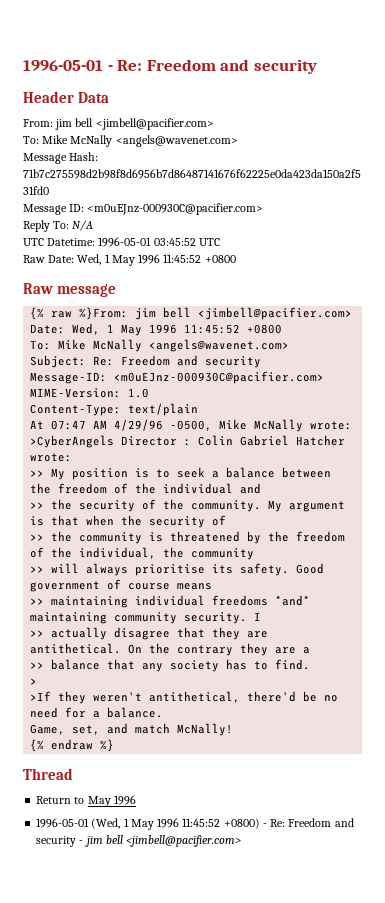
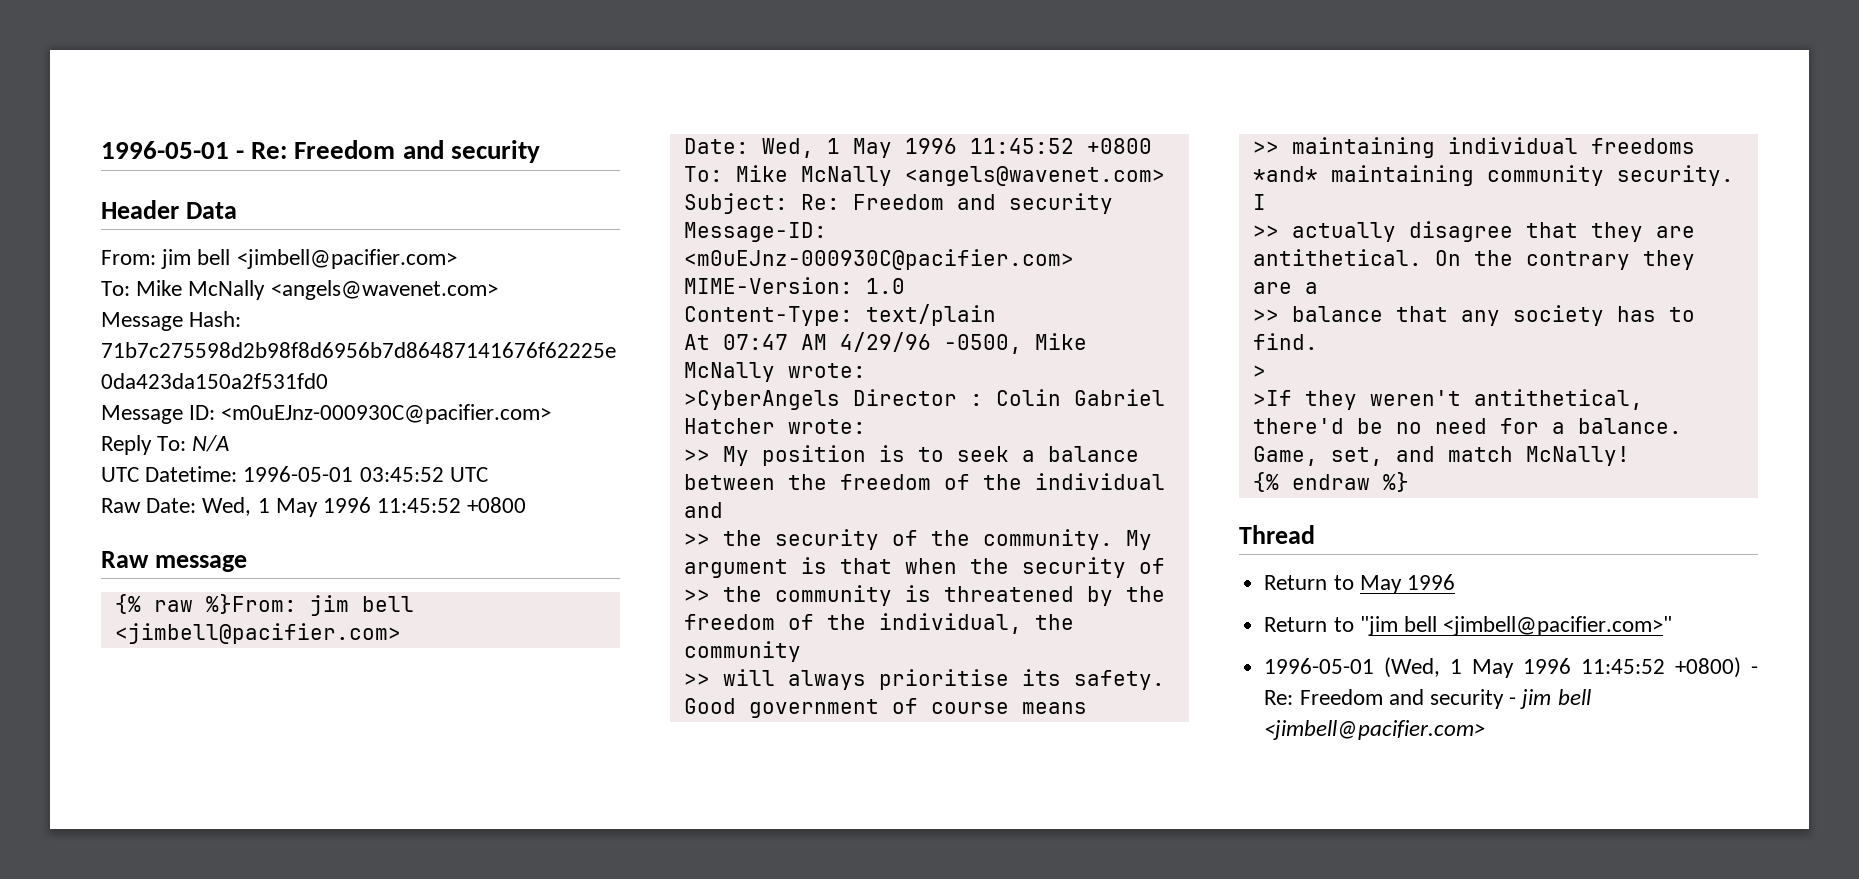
(136, 800) none -> [1264,616,1673,636] // Return to "jim bell <jimbell@pacifier.com>"

